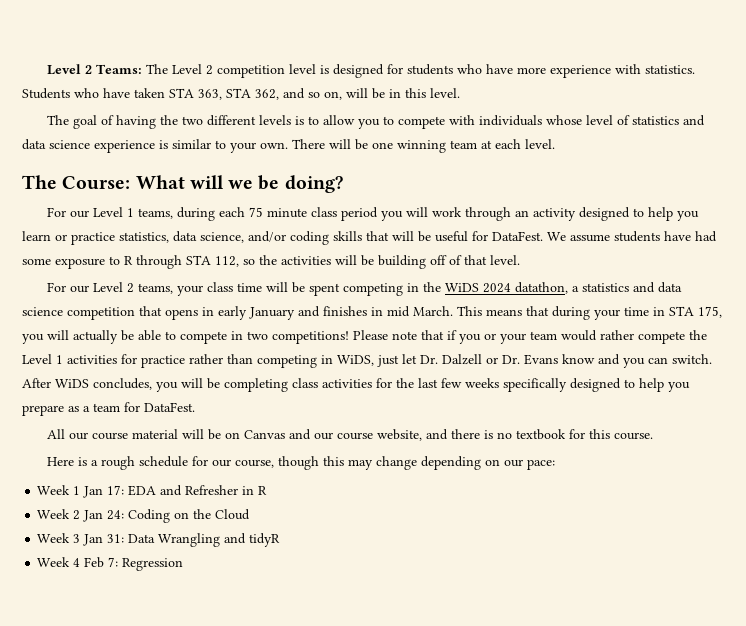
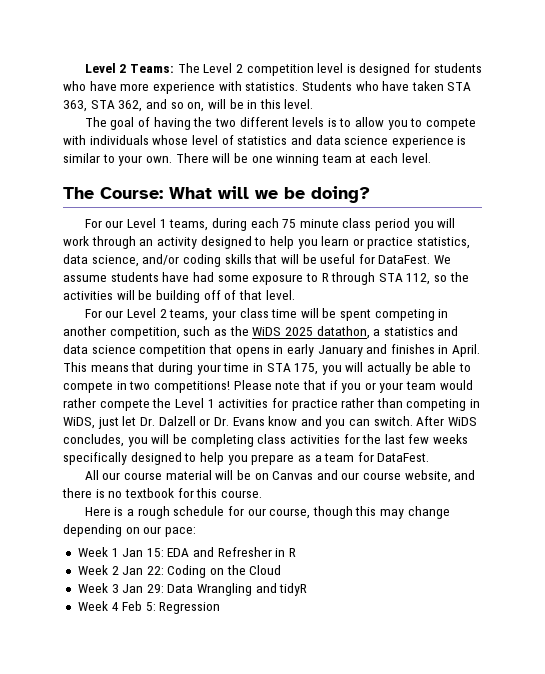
(420, 287) none -> [63,326,227,339] another competition, such as
[483,283,512,293] 2024 -> [284,327,313,336] 2025
[387,306,453,317] mid March. -> [452,344,481,357] April.
[107,485,125,495] 17: -> [146,548,164,557] 15:
[107,510,125,520] 24: -> [146,566,164,575] 22:
[107,534,125,543] 31: -> [146,584,164,593] 29:
[108,557,119,567] 7: -> [145,602,156,611] 5:

